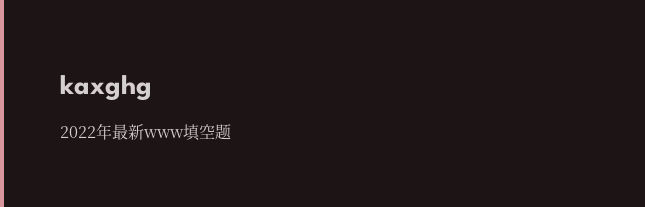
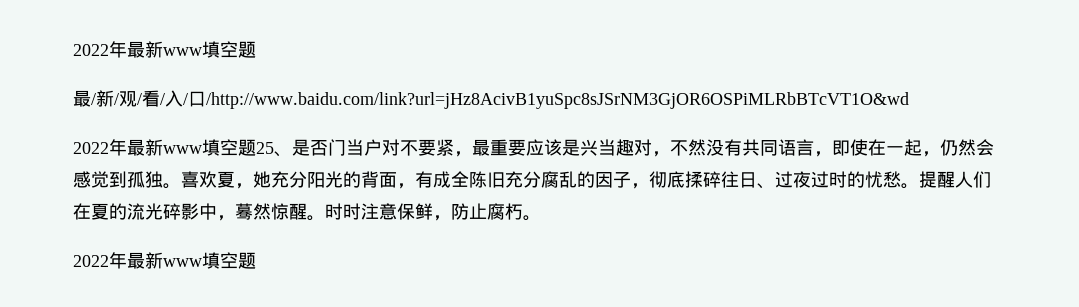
[60,75,152,101] kaxghg -> [73,41,256,58] [73,90,909,109] [73,139,994,157] [73,171,991,189] [73,203,541,221] 2022年最新www填空题 // 最/新/观/看/入/口/http://www.baidu.com/link?url=jHz8AcivB1yuSpc8sJSrNM3GjOR6OSPiMLRbBTcVT1O&wd // 2022年最新www填空题25、是否门当户对不要紧，最重要应该是兴当趣对，不然没有共同语言，即使在一起，仍然会感觉到孤独。喜欢夏，她充分阳光的背面，有成全陈旧充分腐乱的因子，彻底揉碎往日、过夜过时的忧愁。提醒人们在夏的流光碎影中，蓦然惊醒。时时注意保鲜，防止腐朽。

